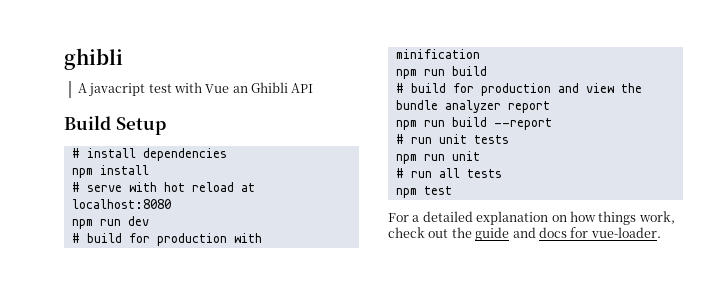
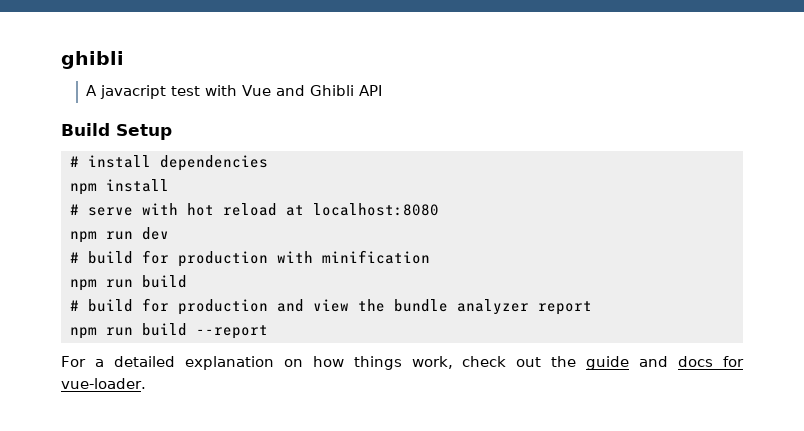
[232,86,248,93] an -> [275,85,305,96] and
[395,134,509,144] [395,151,480,164] [395,168,502,178] [395,186,452,198] // # run unit tests // npm run unit // # run all tests // npm test -> (268, 332) none

